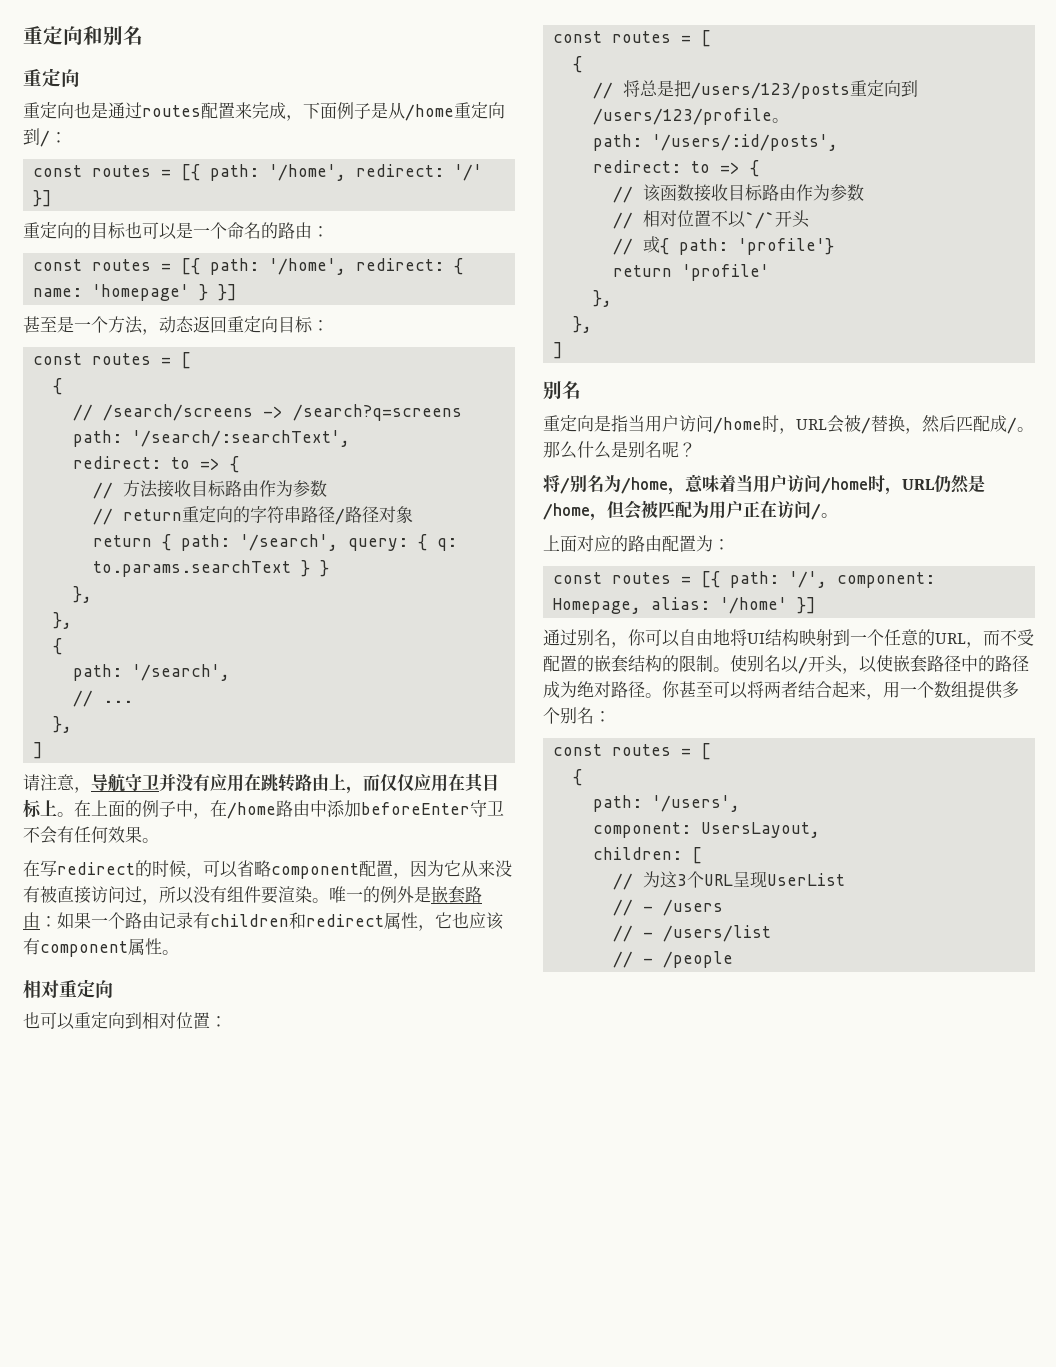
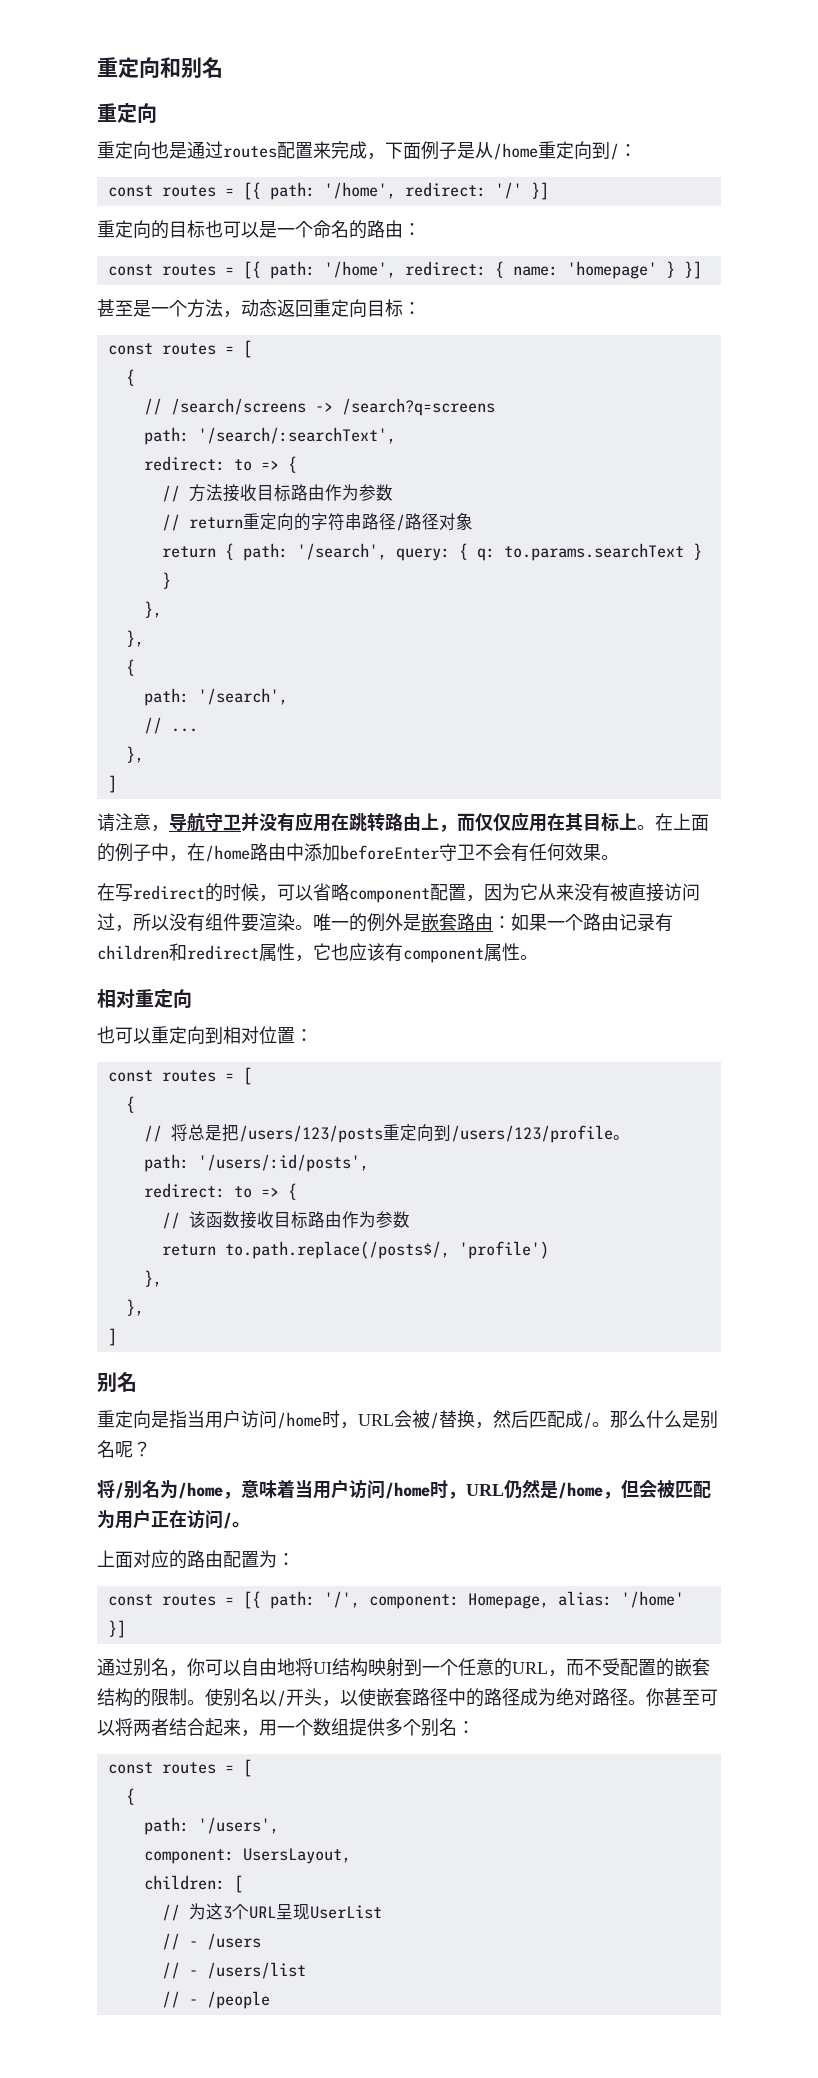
[613,210,811,229] [613,236,835,255] [613,264,770,281] // // 相对位置不以`/`开头 // // 或{ path: 'profile'} // return 'profile' -> [161,1241,549,1259] // return to.path.replace(/posts$/, 'profile')

